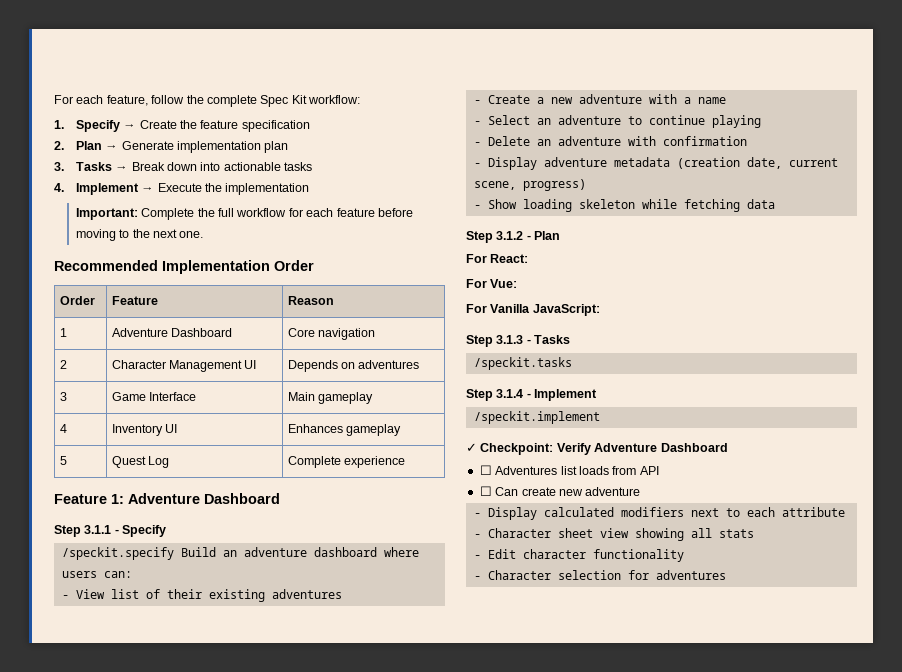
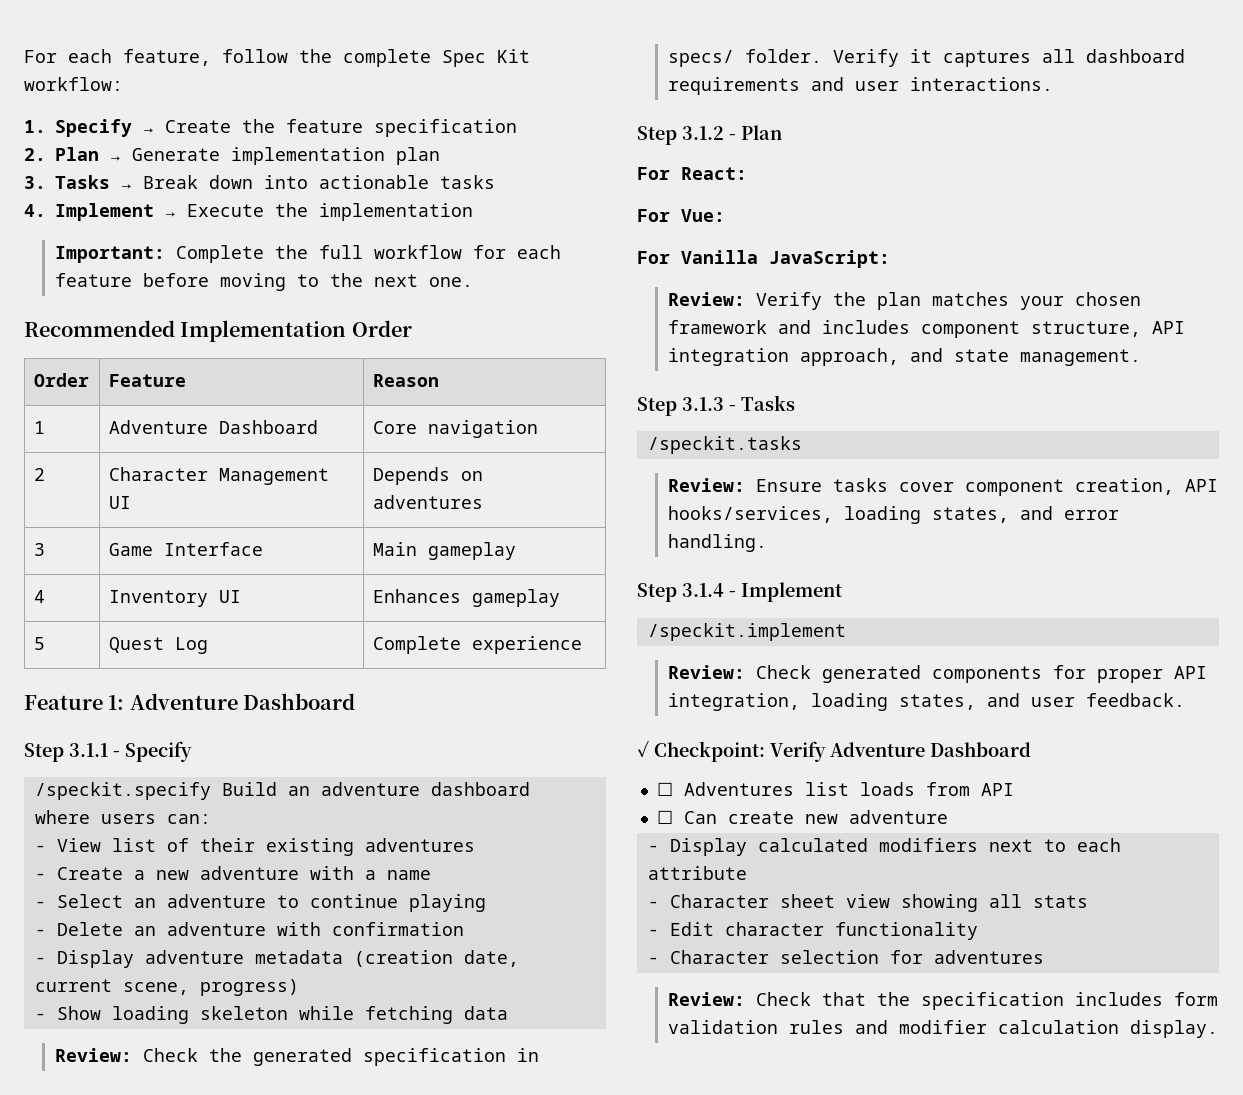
(775, 204) none -> [54,1048,539,1066] [667,49,1185,67] [667,77,1053,95] // Review: Check the generated specification in specs/ folder. Verify it captures all dashboard requirements and user interactions.
(600, 310) none -> [667,292,1141,310] [667,320,1185,338] [667,348,1141,366] // Review: Verify the plan matches your chosen framework and includes component structure, API integration approach, and state management.
(572, 363) none -> [667,478,1218,496] [667,506,1119,524] [667,534,767,552] // Review: Ensure tasks cover component creation, API hooks/services, loading states, and error handling.
(600, 417) none -> [667,665,1207,683] [667,693,1185,711] // Review: Check generated components for proper API integration, loading states, and user feedback.
(726, 575) none -> [667,992,1218,1010] [667,1020,1218,1038] // Review: Check that the specification includes form validation rules and modifier calculation display.

